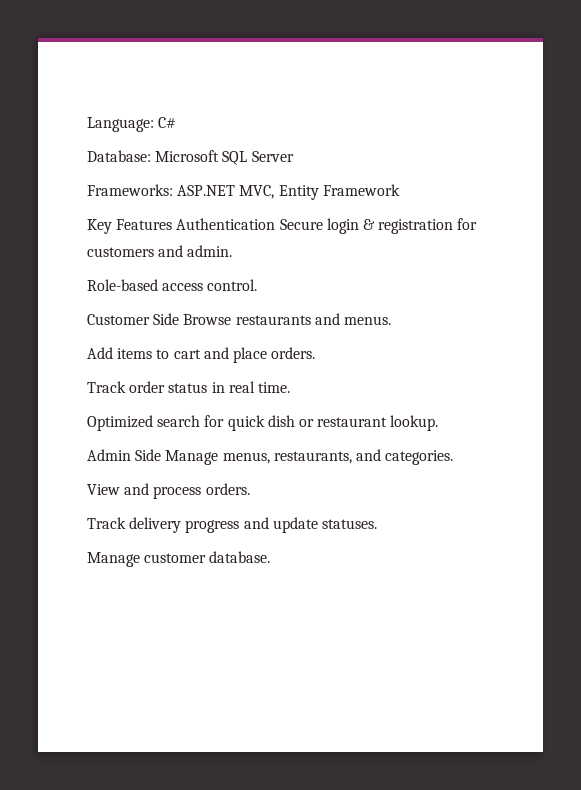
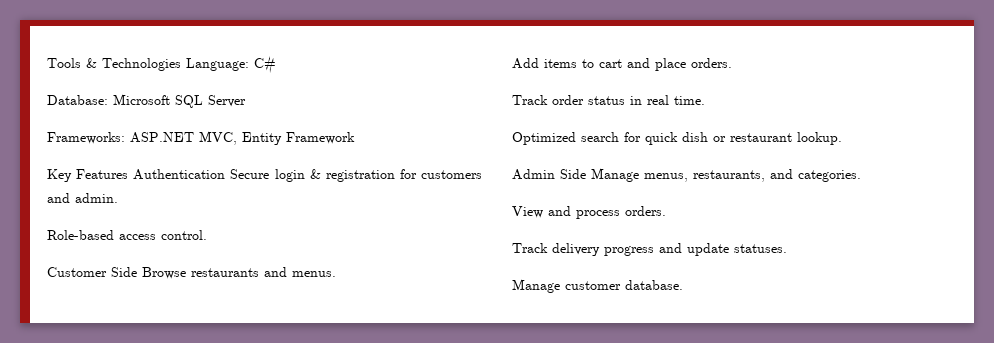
(87, 124) none -> [47,58,181,71] Tools & Technologies

